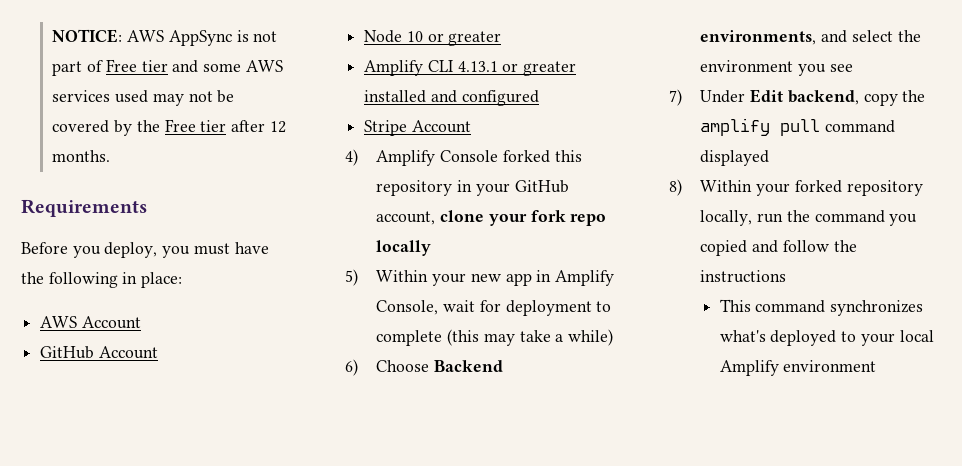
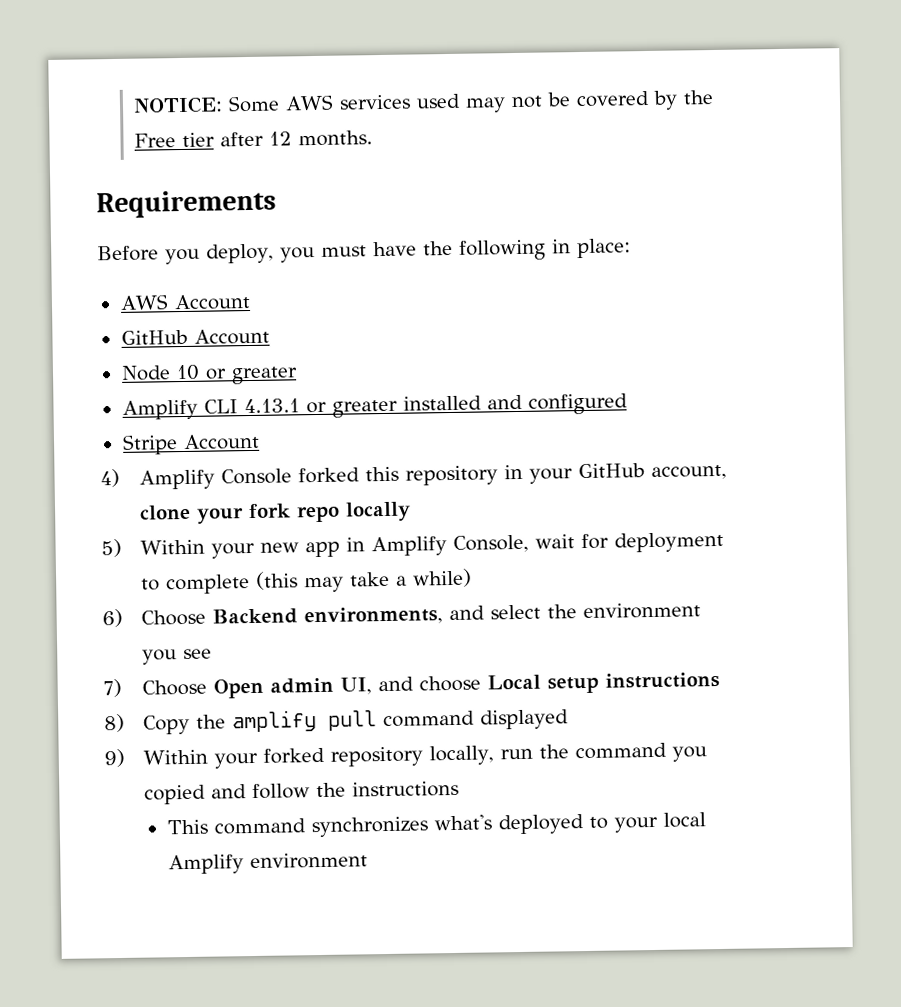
[127,30,278,46] [52,59,242,76] AWS AppSync is not part of Free tier and some -> [228,95,281,113] Some
[700,89,898,106] Under Edit backend, copy -> [142,671,721,699] [104,713,191,735] Choose Open admin UI, and choose Local setup instructions // 8) Copy
[669,179,682,196] 8) -> [104,748,125,768] 9)

